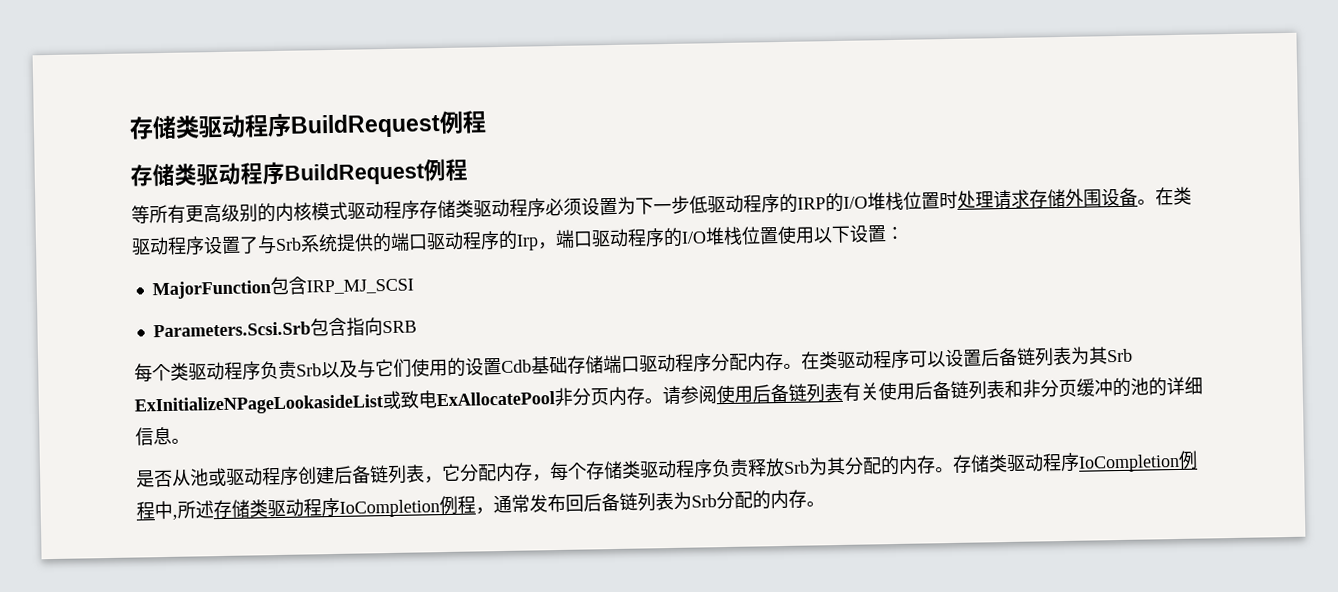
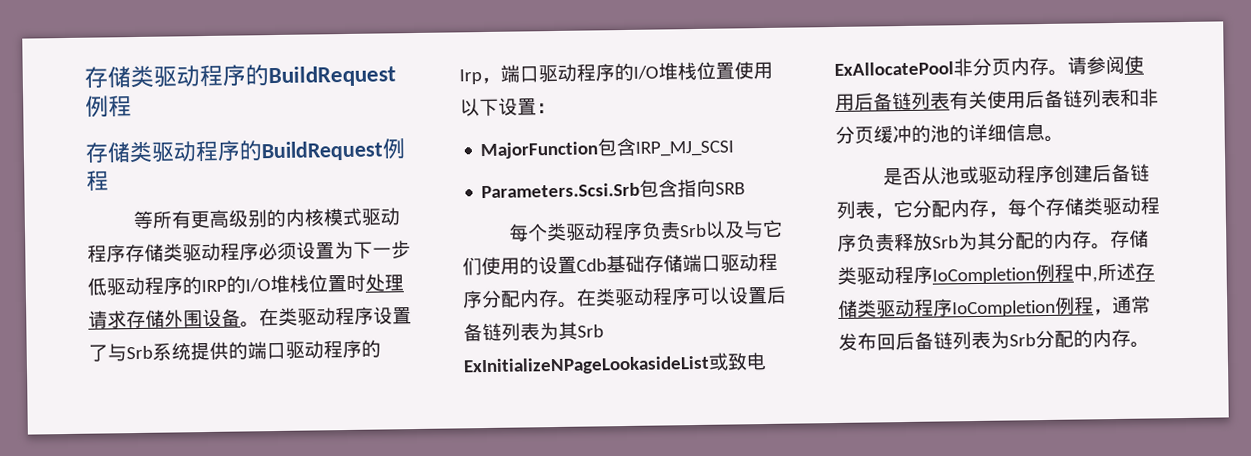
[129,113,292,140] 存储类驱动程序 -> [84,64,269,89] 存储类驱动程序的
(285, 173) none -> [239,140,262,161] 的

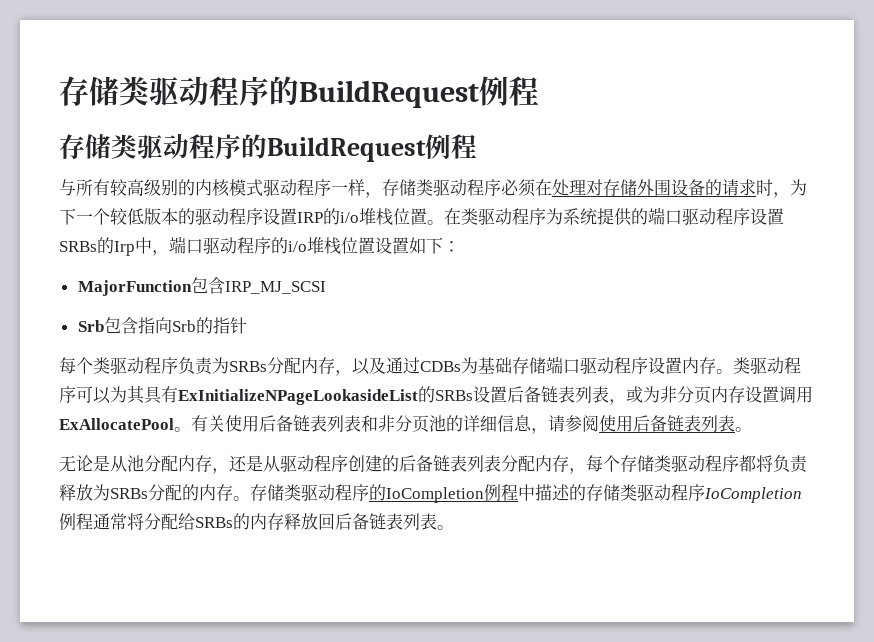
[133,210,211,230] 等所有更 -> [59,179,128,196] 与所有较
(126, 253) none -> [331,179,382,198] 一样，
[296,240,411,260] [87,273,404,296] [88,306,412,329] [88,343,153,362] 设置为下一步低驱动程序的IRP的I/O堆栈位置时处理请求存储外围设备。在类驱动程序设置了与Srb -> [535,179,807,198] [59,208,563,225] 在处理对存储外围设备的请求时，为下一个较低版本的驱动程序设置IRP的i/o堆栈位置。在类驱动程序为
[361,339,381,358] [459,69,482,85] 的Irp -> [750,208,784,225] [59,237,152,256] 设置SRBs的Irp中
[633,61,773,81] [460,97,537,117] I/O堆栈位置使用以下设置 -> [288,237,443,254] i/o堆栈位置设置如下
[481,182,641,199] Parameters.Scsi.Srb -> [77,320,104,332] Srb
[715,182,746,195] SRB -> [171,317,247,334] Srb的指针
[679,219,784,239] [462,255,607,276] Srb以及与它们使用的设置Cdb -> [212,357,478,376] 为SRBs分配内存，以及通过CDBs为
[481,288,597,309] 分配内存。在 -> [648,357,733,374] 设置内存。
[728,285,787,305] [463,321,604,342] [463,352,767,376] [834,55,1144,77] [835,88,1159,111] [835,122,1064,144] [883,163,1151,186] [836,199,913,220] 设置后备链列表为其Srb ExInitializeNPageLookasideList或致电ExAllocatePool非分页内存。请参阅使用后备链列表有关使用后备链列表和非分页缓冲的池的详细信息。 // 是否从池或驱动程序创建后备链列表，它 -> [110,385,813,405] [59,415,752,434] [59,455,501,474] 为其具有ExInitializeNPageLookasideList的SRBs设置后备链表列表，或为非分页内存设置调用ExAllocatePool。有关使用后备链表列表和非分页池的详细信息，请参阅使用后备链表列表。 // 无论是从池分配内存，还是从驱动程序创建的后备链表列表
(857, 242) none -> [739,455,773,472] 都将
[932,231,997,251] Srb为其 -> [93,484,148,501] 为SRBs
(933, 274) none -> [369,484,386,501] 的
[1092,262,1155,283] [838,295,1151,318] [838,328,1131,351] ,所述存储类驱动程序IoCompletion例程，通常发布回后备链列表为Srb分配的内存 -> [535,484,802,503] [59,513,437,530] 描述的存储类驱动程序IoCompletion例程通常将分配给SRBs的内存释放回后备链表列表

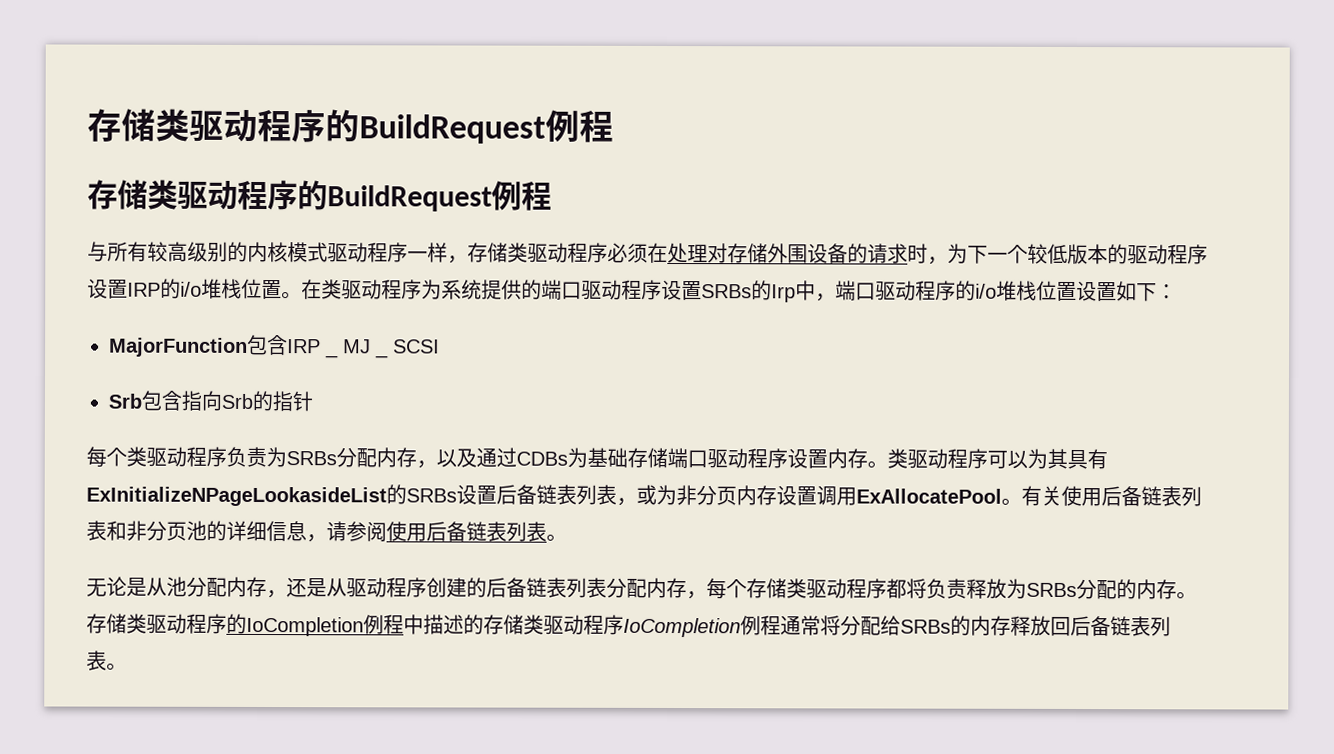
[224,281,326,294] IRP_MJ_SCSI -> [287,339,440,359] IRP _ MJ _ SCSI

